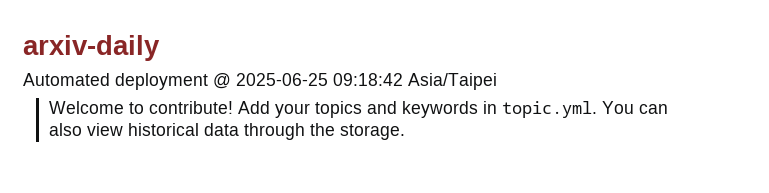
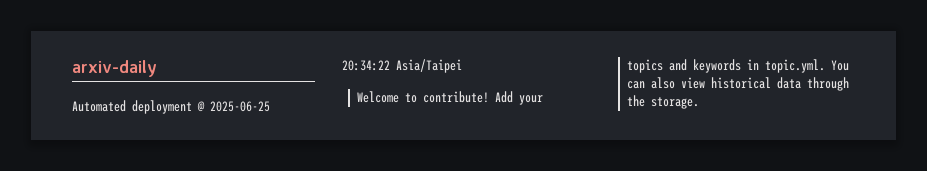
[333,73,403,86] 09:18:42 -> [342,60,390,71] 20:34:22

